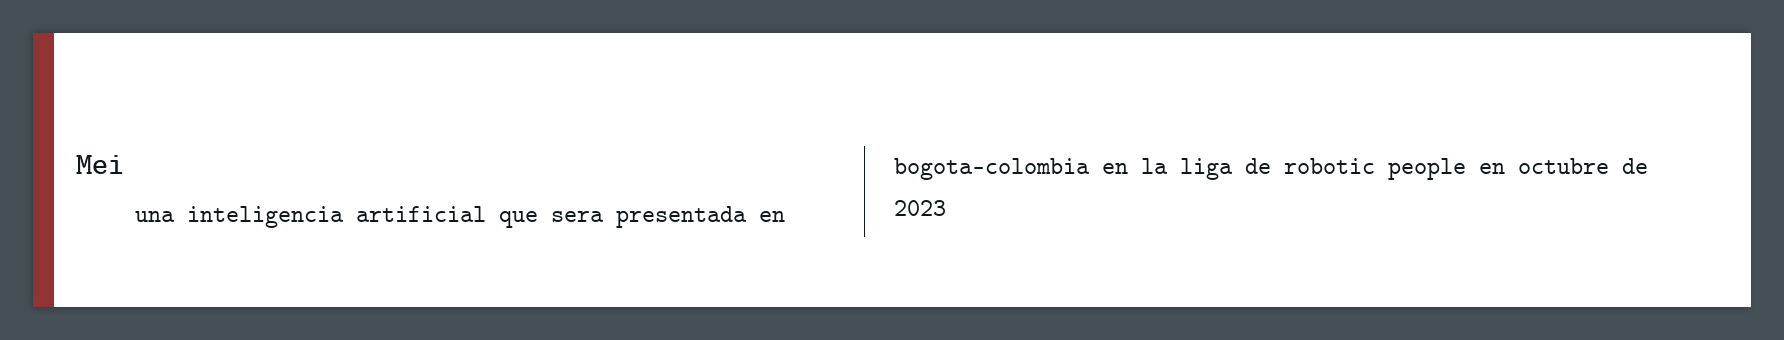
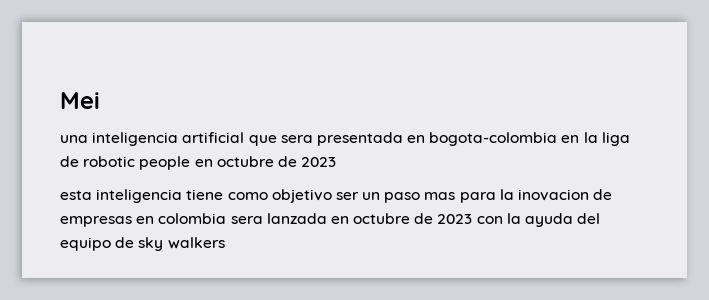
(946, 208) none -> [60,189,613,203] [60,213,601,227] [60,237,225,251] // esta inteligencia tiene como objetivo ser un paso mas para la inovacion de empresas en colombia sera lanzada en octubre de 2023 con la ayuda del equipo de sky walkers

